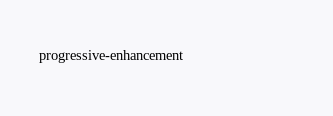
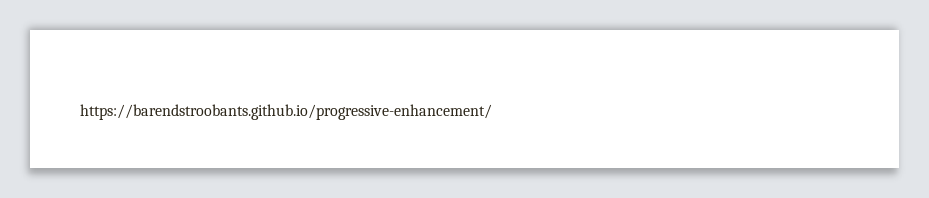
[39,50,183,63] progressive-enhancement -> [80,104,492,120] https://barendstroobants.github.io/progressive-enhancement/

